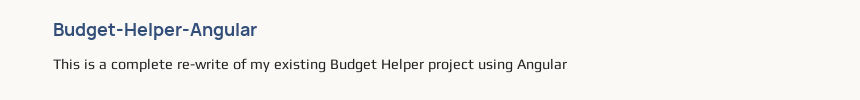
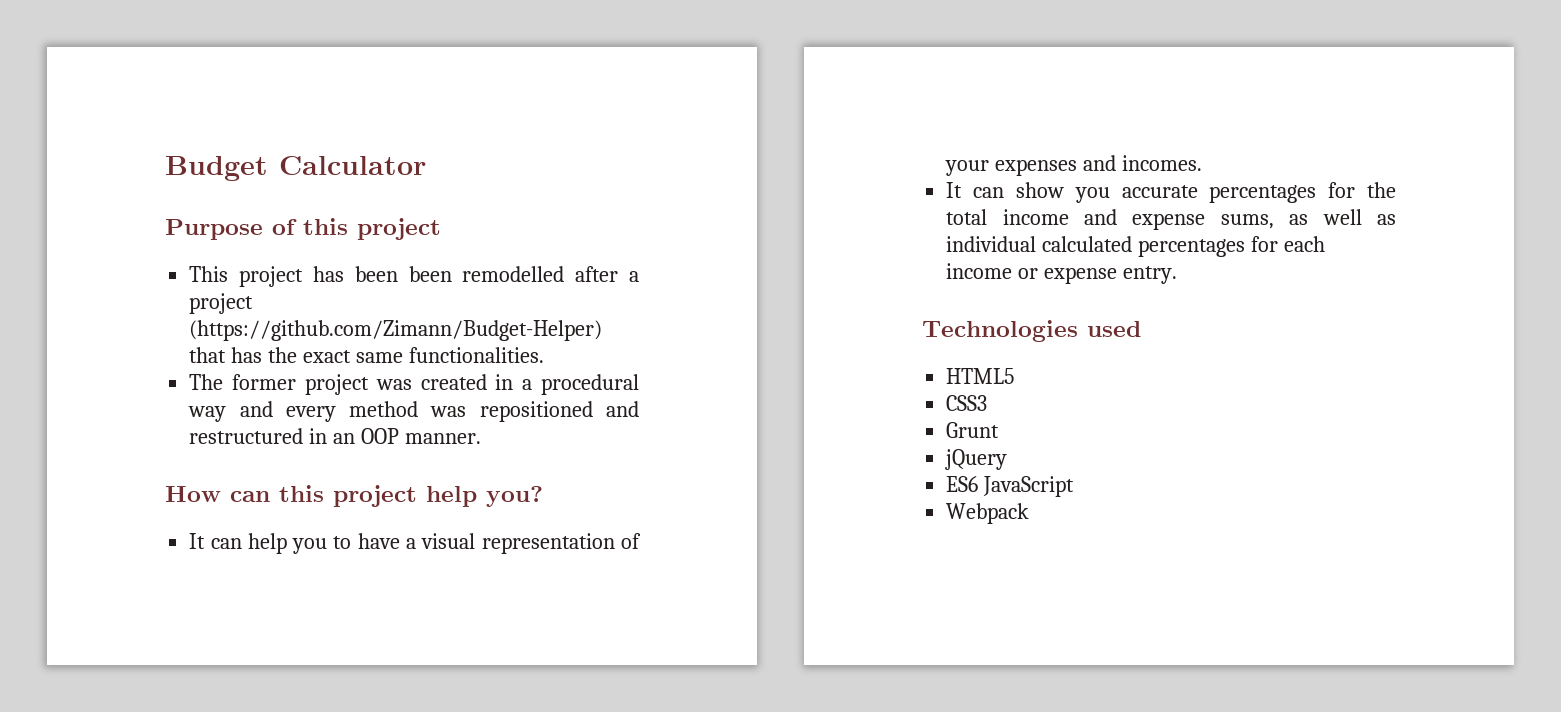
[53,23,257,40] [53,58,567,73] Budget-Helper-Angular // This is a complete re-write of my existing Budget Helper project using Angular -> [165,156,426,181] [165,218,441,240] [189,266,639,287] [189,293,254,314] [189,320,603,341] [189,347,544,363] [189,374,639,395] [188,401,639,422] [189,428,481,444] [165,485,543,507] [189,533,641,554] [945,155,1203,176] [946,182,1396,203] [946,209,1396,230] [946,236,1325,257] [946,263,1178,284] [922,320,1141,342] [946,368,1015,384] [946,395,988,411] [946,422,1000,438] [945,449,1008,470] [946,476,1075,497] [946,503,1030,524] Budget Calculator // Purpose of this project // This project has been been remodelled after a project (https://github.com/Zimann/Budget-Helper) that has the exact same functionalities. // The former project was created in a procedural way and every method was repositioned and restructured in an OOP manner. // How can this project help you? // It can help you to have a visual representation of your expenses and incomes. // It can show you accurate percentages for the total income and expense sums, as well as individual calculated percentages for each income or expense entry. // Technologies used // HTML5 // CSS3 // Grunt // jQuery // ES6 JavaScript // Webpack

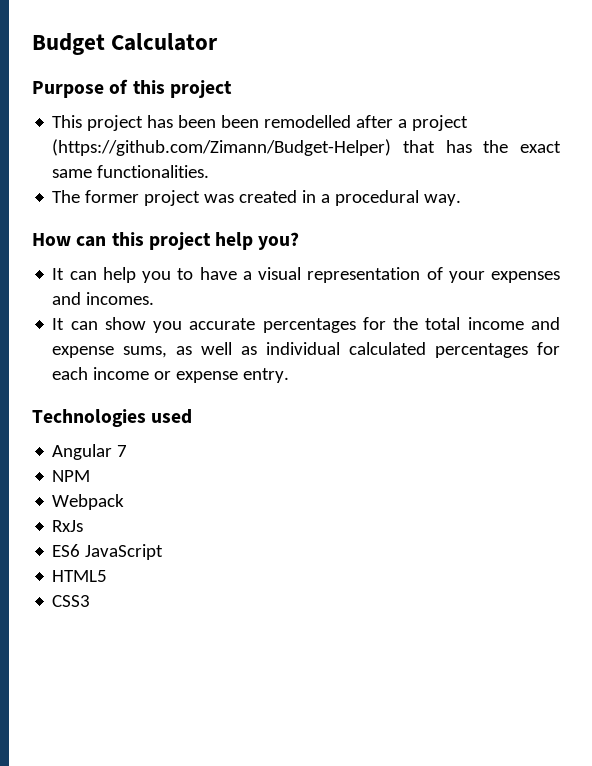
[188,401,639,422] [189,428,481,444] way and every method was repositioned and restructured in an OOP manner. -> [424,194,462,206] way.
[946,368,1015,384] [946,395,988,411] [946,422,1000,438] [945,449,1008,470] HTML5 // CSS3 // Grunt // jQuery -> [52,444,128,460] [52,470,91,482] [52,494,125,510] [52,520,84,532] Angular 7 // NPM // Webpack // RxJs
[946,503,1030,524] Webpack -> [52,570,108,582] [52,595,91,607] HTML5 // CSS3

